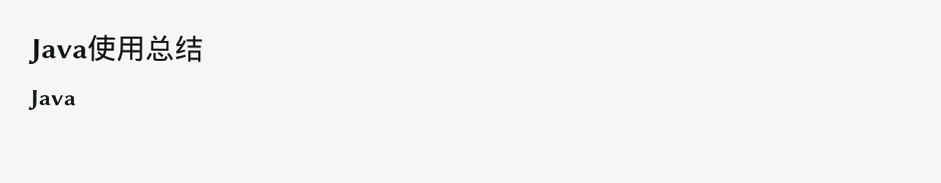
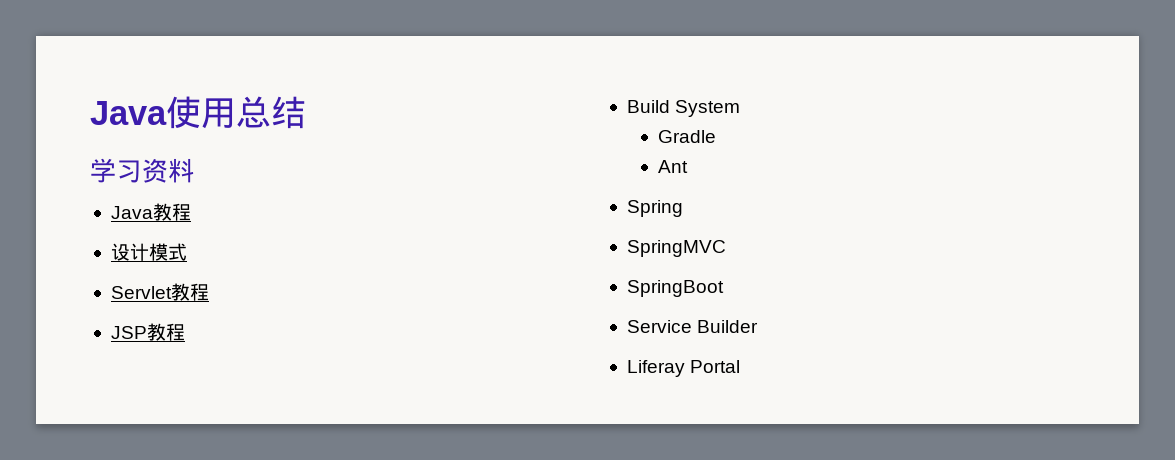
[27,89,76,111] // Java -> [90,158,194,183] [110,203,191,221] [110,243,187,261] [110,283,209,301] [110,323,185,341] [626,100,741,117] [657,130,716,143] [657,160,688,173] [626,200,683,217] [626,240,726,257] [626,280,724,297] [626,320,759,333] [626,360,741,377] // 学习资料 // Java教程 // 设计模式 // Servlet教程 // JSP教程 // Build System // Gradle // Ant // Spring // SpringMVC // SpringBoot // Service Builder // Liferay Portal

